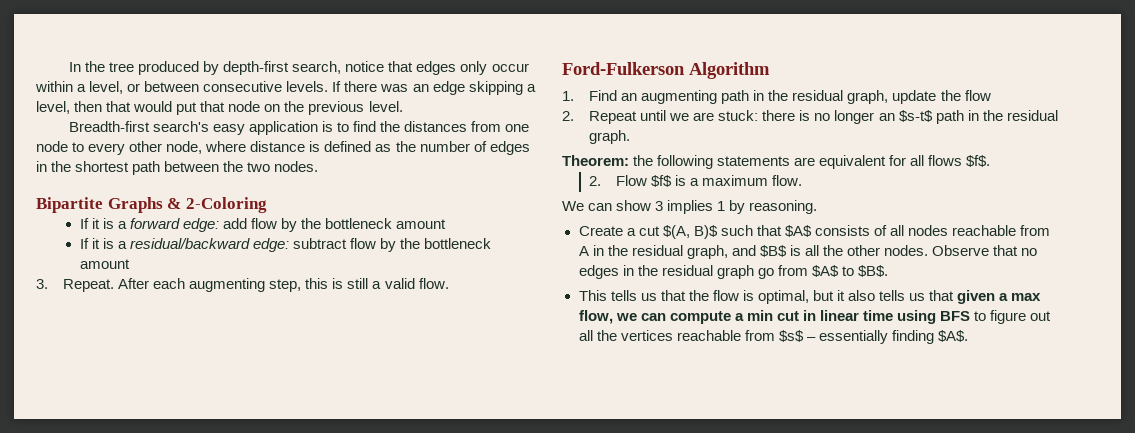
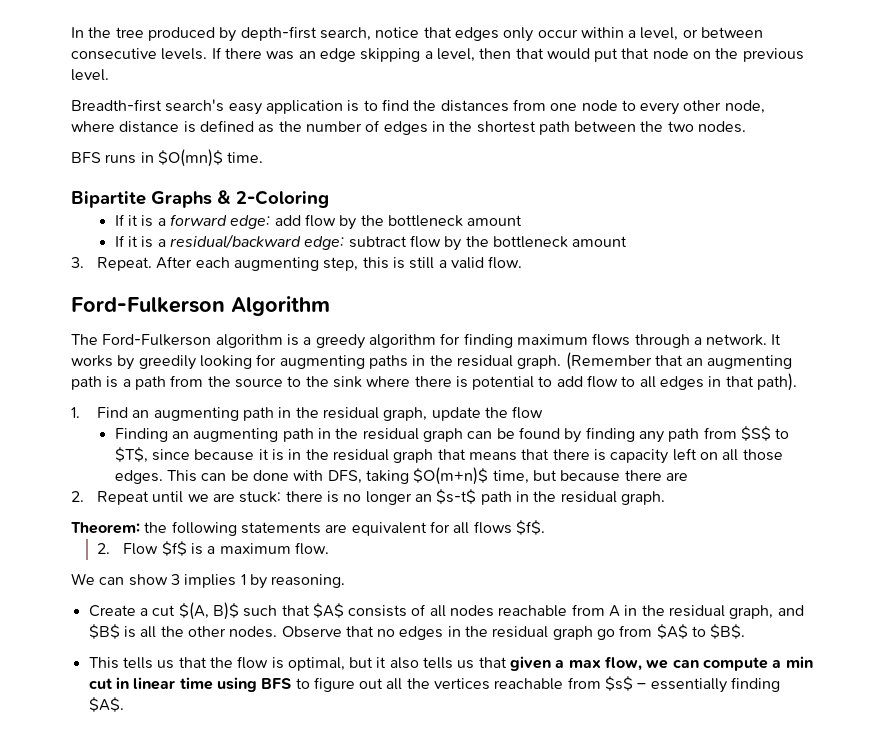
(319, 166) none -> [71,149,264,167] // BFS runs in $O(mn)$ time.
(770, 70) none -> [71,333,782,349] [71,352,793,370] [71,373,798,391] // The Ford-Fulkerson algorithm is a greedy algorithm for finding maximum flows through a network. It works by greedily looking for augmenting paths in the residual graph. (Remember that an augmenting path is a path from the source to the sink where there is potential to add flow to all edges in that path).
(991, 95) none -> [114,426,790,443] [114,447,783,464] [114,467,688,485] // Finding an augmenting path in the residual graph can be found by finding any path from $S$ to $T$, since because it is in the residual graph that means that there is capacity left on all those edges. This can be done with DFS, taking $O(m+n)$ time, but because there are

